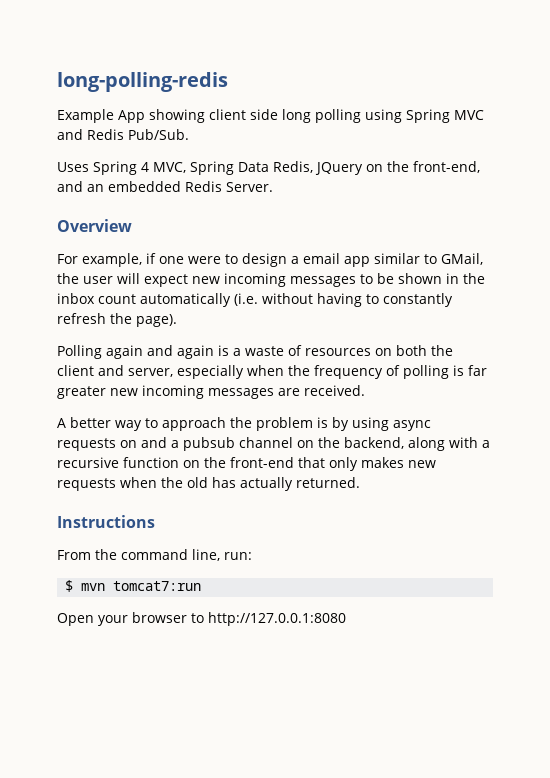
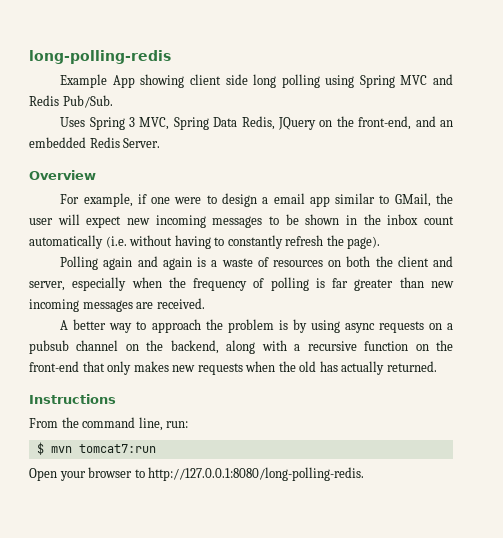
[141,162,149,172] 4 -> [129,117,136,127] 3
(106, 392) none -> [399,277,424,288] than
[141,437,167,448] and -> (442, 326) none
[208,612,346,626] http://127.0.0.1:8080 -> [148,467,365,481] http://127.0.0.1:8080/long-polling-redis.

